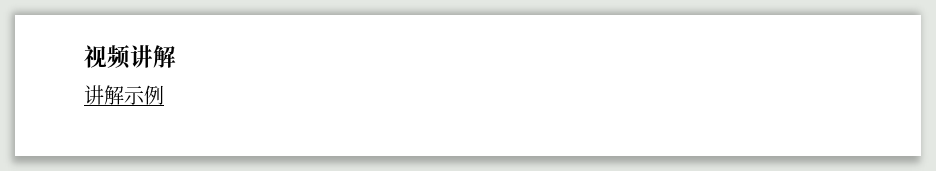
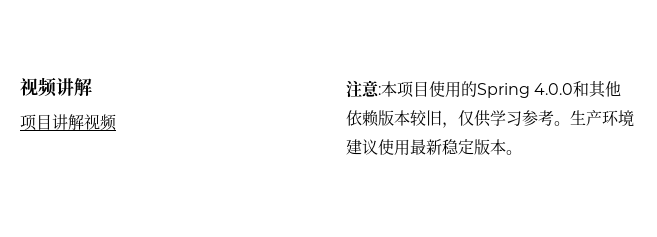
[84,85,164,105] 讲解示例 -> [20,114,117,131] [346,80,622,98] [346,110,634,128] [346,139,522,156] 项目讲解视频 // 注意:本项目使用的Spring 4.0.0和其他依赖版本较旧，仅供学习参考。生产环境建议使用最新稳定版本。

